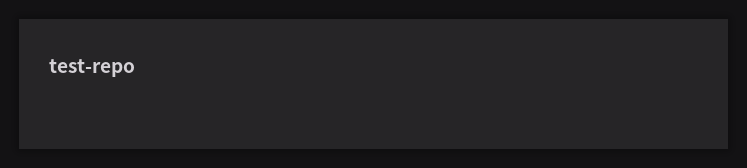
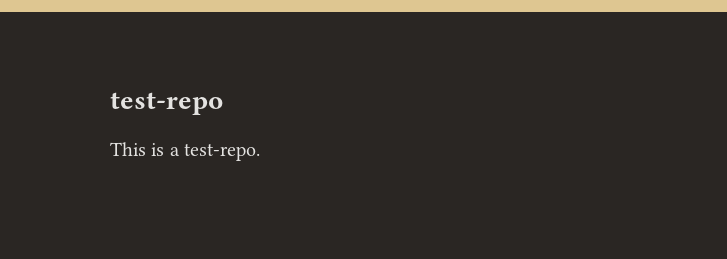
(135, 68) none -> [110,142,261,161] // This is a test-repo.

